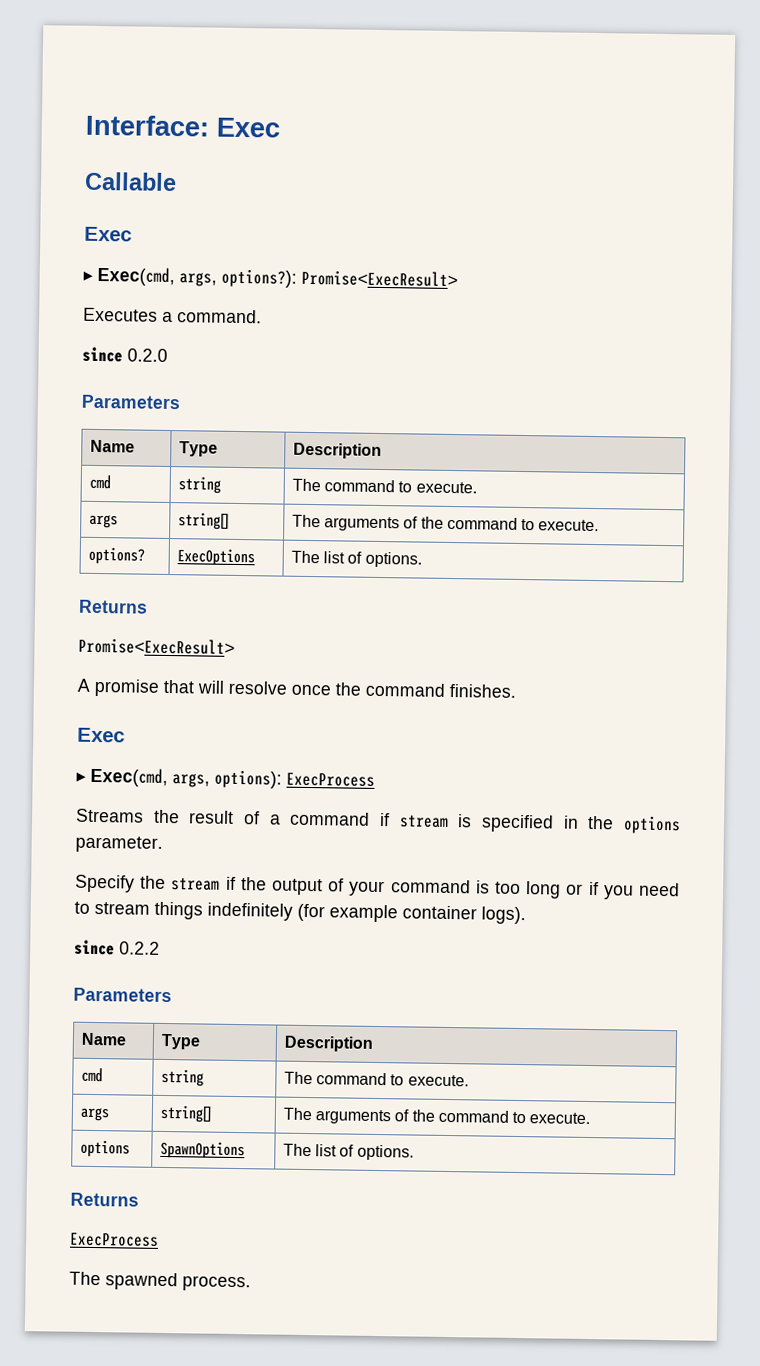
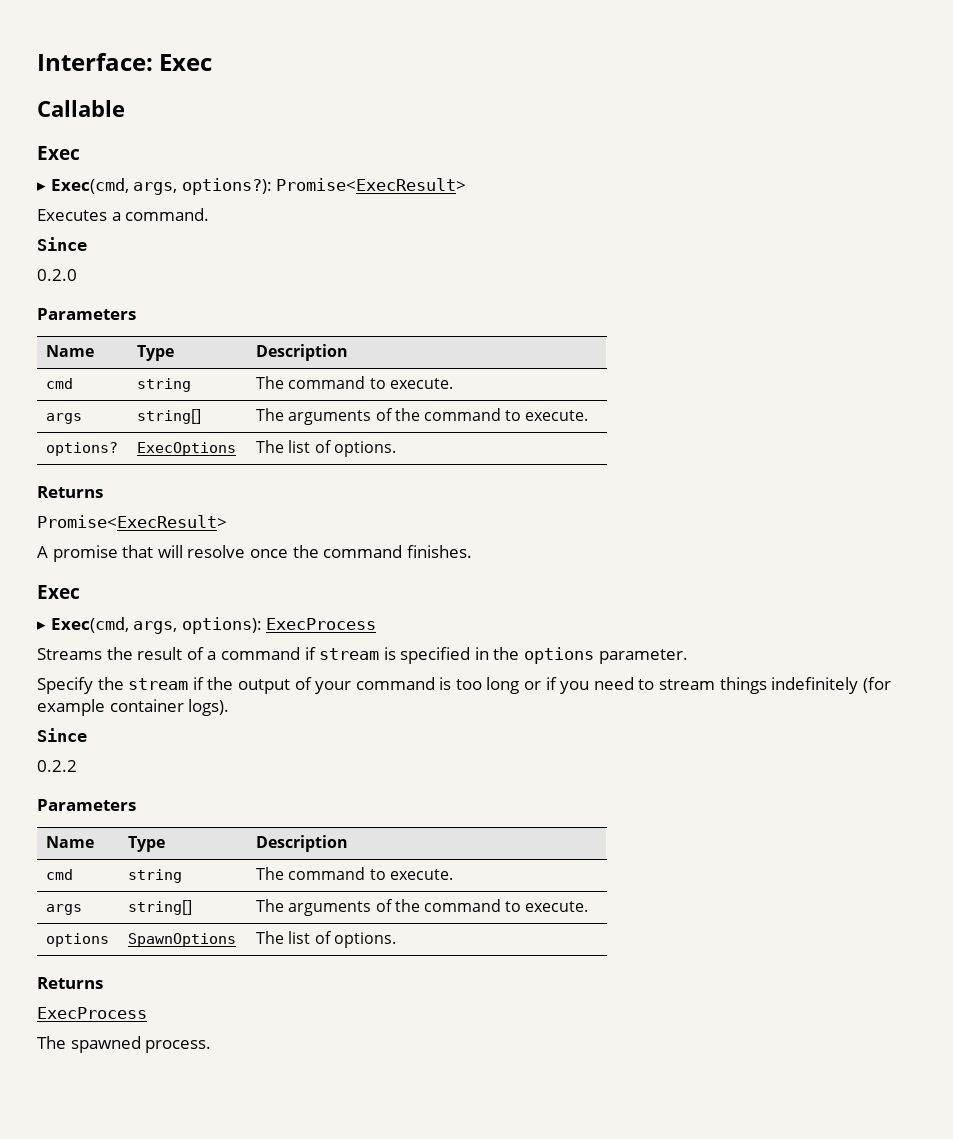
[82,346,123,363] since -> [37,237,87,251] Since //
[74,939,115,956] since -> [37,728,87,742] Since //

